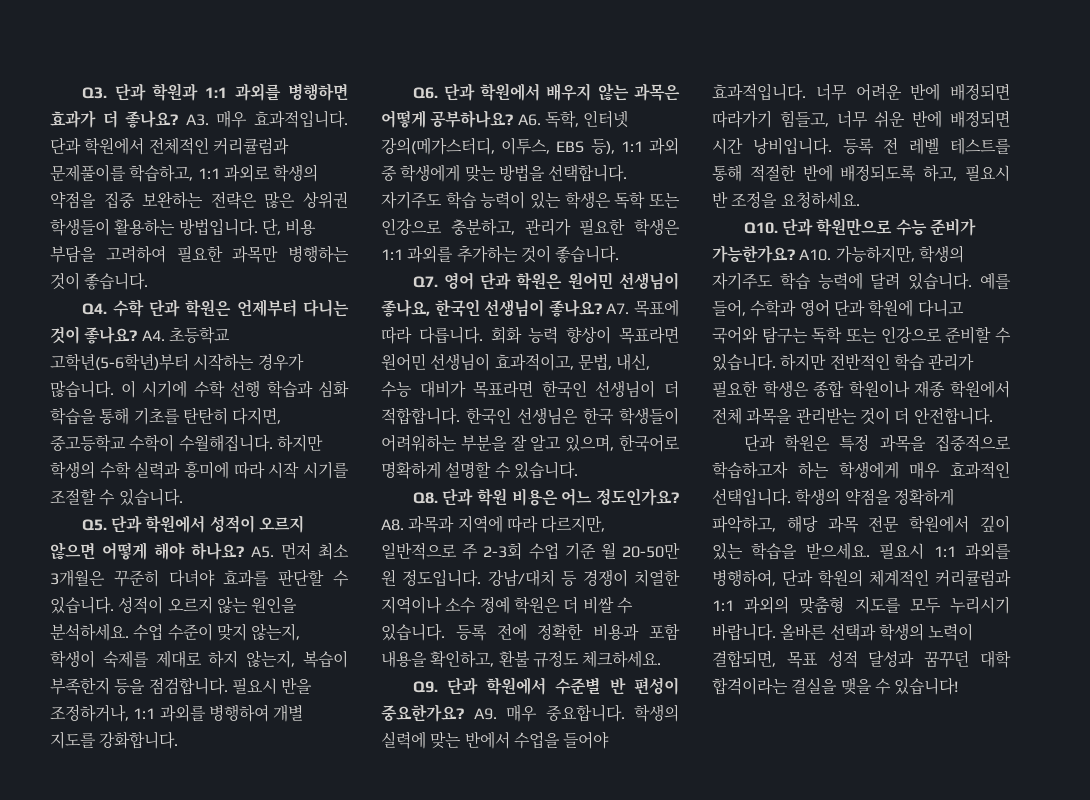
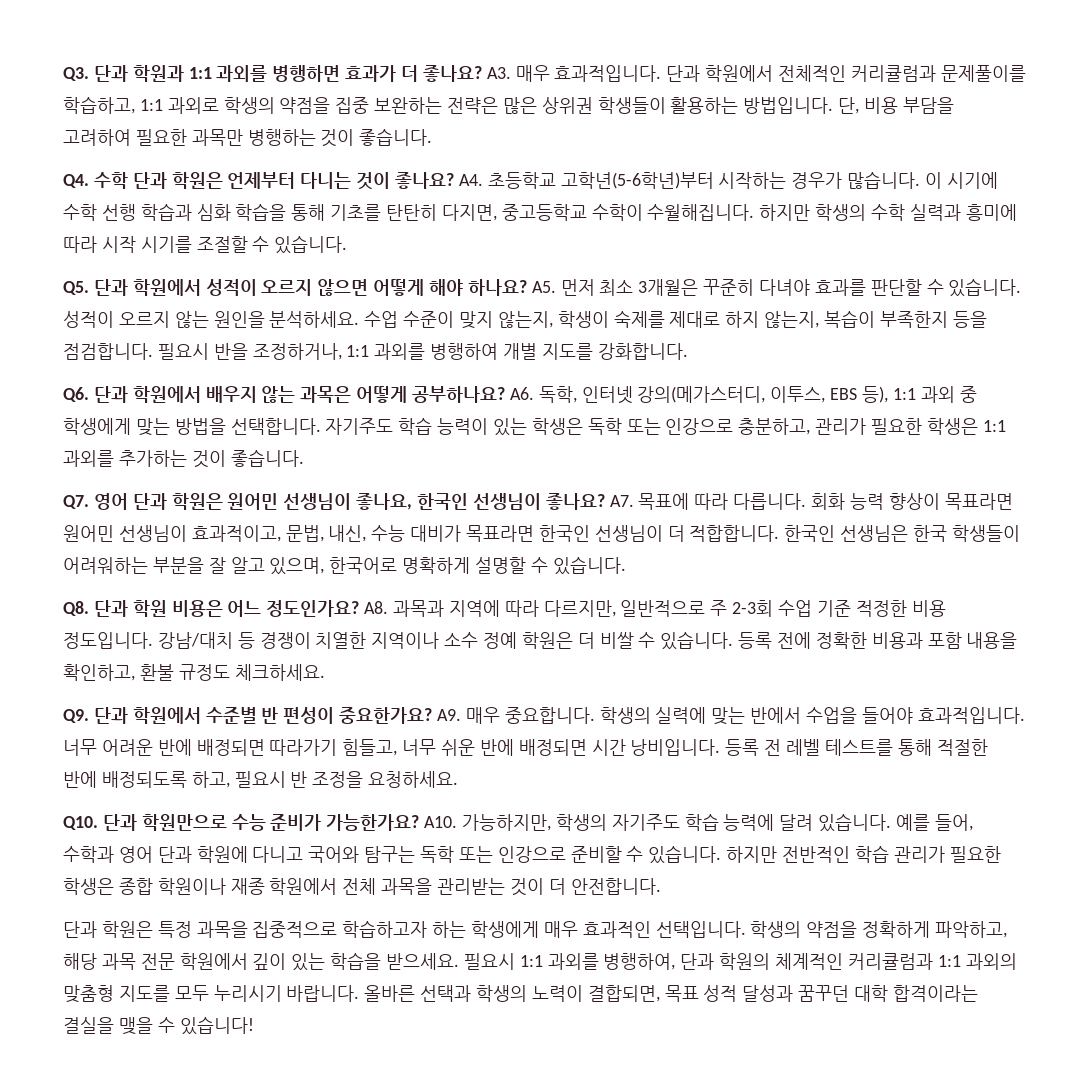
[600,542,680,559] [381,569,396,586] 월 20-50만 원 -> [855,600,946,617] 적정한 비용

